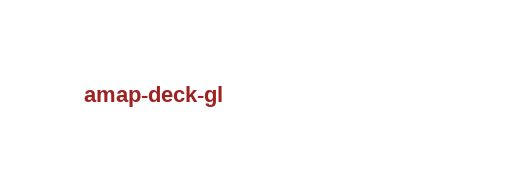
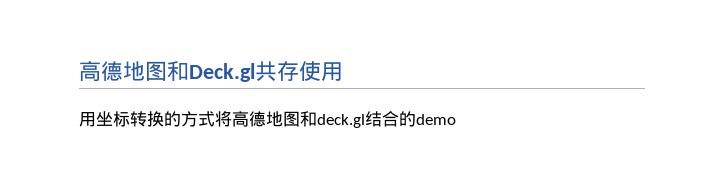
[84,86,223,107] amap-deck-gl -> [79,61,343,82] [79,111,456,128] 高德地图和Deck.gl共存使用 // 用坐标转换的方式将高德地图和deck.gl结合的demo

